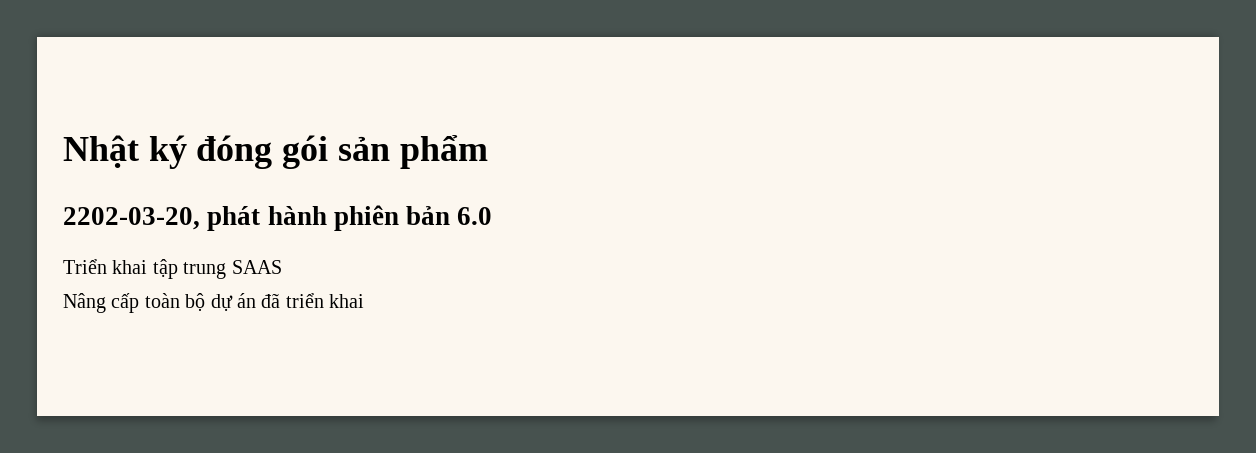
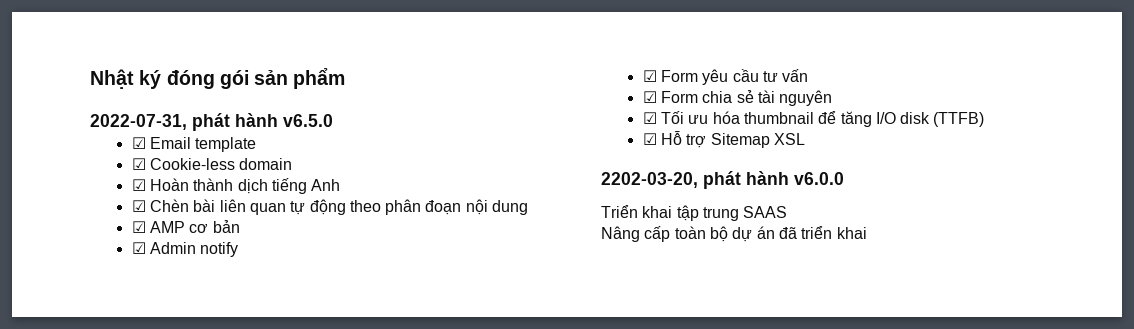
(488, 152) none -> [90,113,333,131] [131,137,257,152] [131,158,293,170] [131,178,341,194] [131,199,529,215] [131,220,240,233] [131,242,239,257] [642,69,809,85] [642,90,833,106] [642,111,985,127] [642,131,805,148] // 2022-07-31, phát hành v6.5.0 // ☑ Email template // ☑ Cookie-less domain // ☑ Hoàn thành dịch tiếng Anh // ☑ Chèn bài liên quan tự động theo phân đoạn nội dung // ☑ AMP cơ bản // ☑ Admin notify // ☑ Form yêu cầu tư vấn // ☑ Form chia sẻ tài nguyên // ☑ Tối ưu hóa thumbnail để tăng I/O disk (TTFB) // ☑ Hỗ trợ Sitemap XSL
[333,205,493,231] phiên bản 6.0 -> [794,172,844,185] v6.0.0

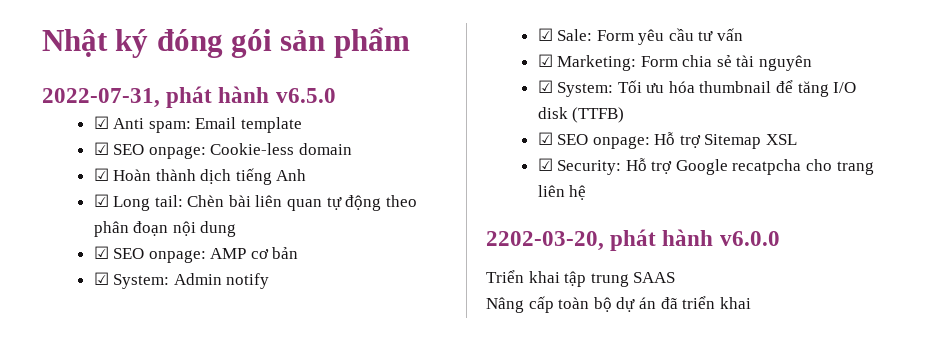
(146, 143) none -> [113,118,191,133] Anti spam:
(146, 164) none -> [113,144,206,159] SEO onpage:
(146, 206) none -> [113,195,183,211] Long tail:
(146, 227) none -> [113,248,206,263] SEO onpage:
(146, 248) none -> [113,274,170,289] System:
(657, 76) none -> [557,29,593,41] Sale:
(657, 97) none -> [557,55,637,71] Marketing:
(657, 118) none -> [557,82,614,97] System:
(657, 139) none -> [557,134,650,149] SEO onpage:
(805, 139) none -> [537,158,874,175] [537,185,587,200] // ☑ Security: Hỗ trợ Google recatpcha cho trang liên hệ

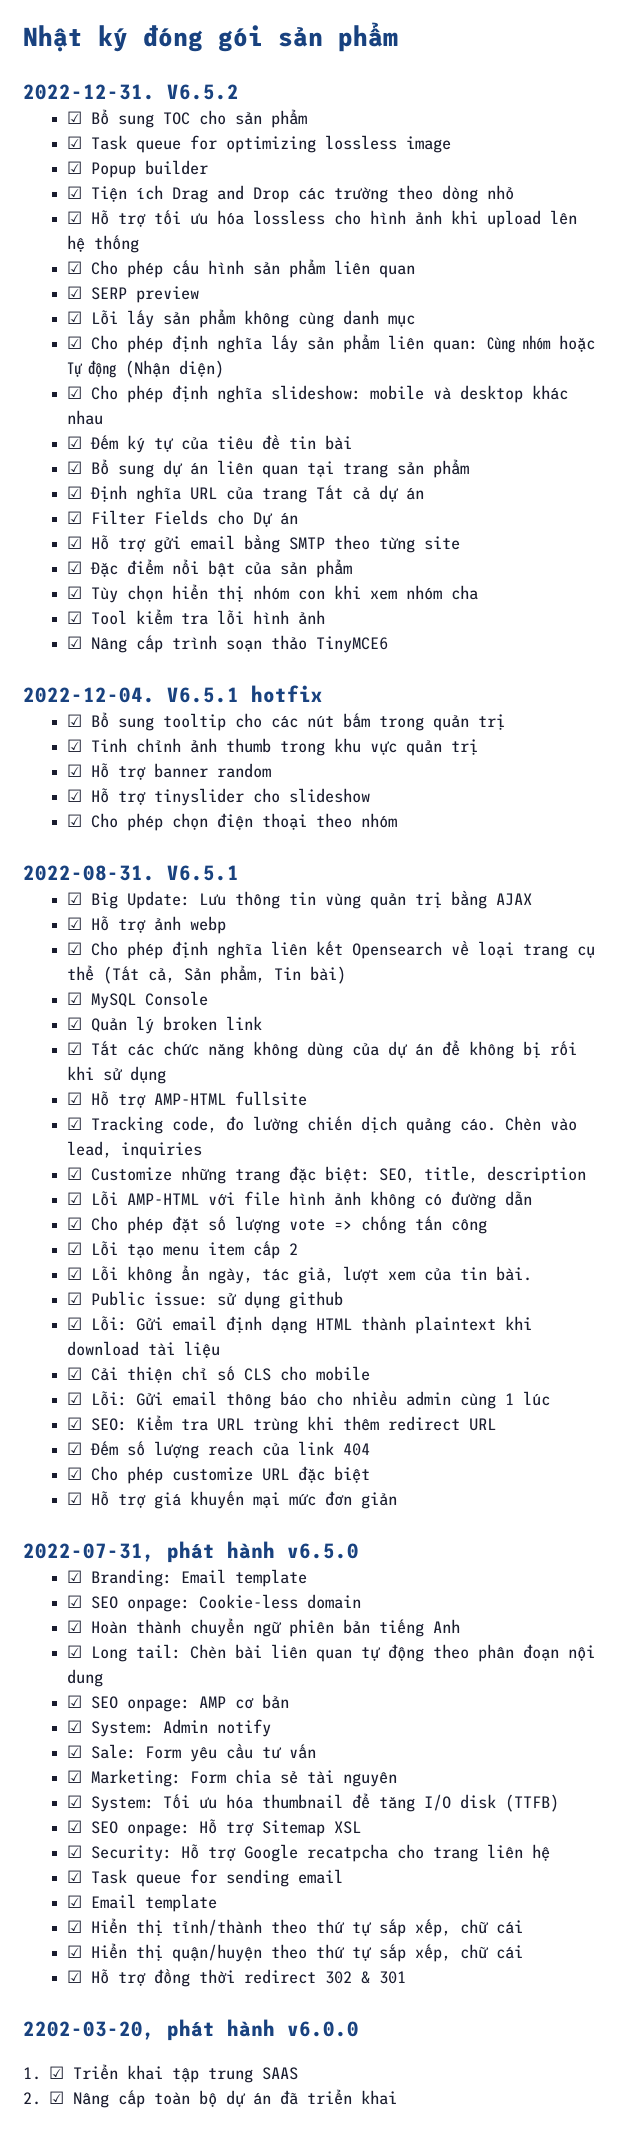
(410, 42) none -> [23,84,239,100] [67,109,308,128] [67,135,452,153] [67,160,209,178] [67,185,515,203] [67,210,578,228] [67,235,140,253] [67,259,416,278] [67,286,200,303] [67,309,416,328] [67,334,596,353] [67,360,225,378] [67,385,569,403] [67,410,104,425] [67,435,353,453] [67,459,470,478] [67,485,425,503] [67,510,299,527] [67,534,461,553] [67,559,353,578] [67,584,479,603] [67,609,326,625] [67,635,389,653] [23,685,323,703] [67,712,506,731] [67,738,479,756] [67,763,272,780] [67,788,371,806] [67,813,398,831] [23,865,239,881] [67,890,533,909] [67,916,227,934] [67,941,596,959] [67,965,347,984] [67,991,209,1009] [67,1016,263,1034] [67,1040,578,1059] [67,1066,167,1084] [67,1091,308,1108] [67,1116,578,1134] [67,1141,203,1159] [67,1166,587,1184] [67,1191,533,1209] [67,1216,488,1234] [67,1241,299,1259] [67,1265,533,1284] [67,1291,344,1309] [67,1316,533,1334] [67,1341,221,1358] [67,1366,371,1383] [67,1391,551,1409] [67,1415,497,1434] [67,1441,371,1459] [67,1466,371,1484] [67,1491,398,1509] // 2022-12-31. V6.5.2 // ☑ Bổ sung TOC cho sản phẩm // ☑ Task queue for optimizing lossless image // ☑ Popup builder // ☑ Tiện ích Drag and Drop các trường theo dòng nhỏ // ☑ Hỗ trợ tối ưu hóa lossless cho hình ảnh khi upload lên hệ thống // ☑ Cho phép cấu hình sản phẩm liên quan // ☑ SERP preview // ☑ Lỗi lấy sản phẩm không cùng danh mục // ☑ Cho phép định nghĩa lấy sản phẩm liên quan: Cùng nhóm hoặc Tự động (Nhận diện) // ☑ Cho phép định nghĩa slideshow: mobile và desktop khác nhau // ☑ Đếm ký tự của tiêu đề tin bài // ☑ Bổ sung dự án liên quan tại trang sản phẩm // ☑ Định nghĩa URL của trang Tất cả dự án // ☑ Filter Fields cho Dự án // ☑ Hỗ trợ gửi email bằng SMTP theo từng site // ☑ Đặc điểm nổi bật của sản phẩm // ☑ Tùy chọn hiển thị nhóm con khi xem nhóm cha // ☑ Tool kiểm tra lỗi hình ảnh // ☑ Nâng cấp trình soạn thảo TinyMCE6 // 2022-12-04. V6.5.1 hotfix // ☑ Bổ sung tooltip cho các nút bấm trong quản trị // ☑ Tinh chỉnh ảnh thumb trong khu vực quản trị // ☑ Hỗ trợ banner random // ☑ Hỗ trợ tinyslider cho slideshow // ☑ Cho phép chọn điện thoại theo nhóm // 2022-08-31. V6.5.1 // ☑ Big Update: Lưu thông tin vùng quản trị bằng AJAX // ☑ Hỗ trợ ảnh webp // ☑ Cho phép định nghĩa liên kết Opensearch về loại trang cụ thể (Tất cả, Sản phẩm, Tin bài) // ☑ MySQL Console // ☑ Quản lý broken link // ☑ Tắt các chức năng không dùng của dự án để không bị rối khi sử dụng // ☑ Hỗ trợ AMP-HTML fullsite // ☑ Tracking code, đo lường chiến dịch quảng cáo. Chèn vào lead, inquiries // ☑ Customize những trang đặc biệt: SEO, title, description // ☑ Lỗi AMP-HTML với file hình ảnh không có đường dẫn // ☑ Cho phép đặt số lượng vote => chống tấn công // ☑ Lỗi tạo menu item cấp 2 // ☑ Lỗi không ẩn ngày, tác giả, lượt xem của tin bài. // ☑ Public issue: sử dụng github // ☑ Lỗi: Gửi email định dạng HTML thành plaintext khi download tài liệu // ☑ Cải thiện chỉ số CLS cho mobile // ☑ Lỗi: Gửi email thông báo cho nhiều admin cùng 1 lúc // ☑ SEO: Kiểm tra URL trùng khi thêm redirect URL // ☑ Đếm số lượng reach của link 404 // ☑ Cho phép customize URL đặc biệt // ☑ Hỗ trợ giá khuyến mại mức đơn giản
[113,118,191,133] Anti spam: -> [91,1569,173,1587] Branding:
[200,169,232,184] dịch -> [190,1618,371,1637] chuyển ngữ phiên bản
(587, 192) none -> [67,1869,344,1887] [67,1894,218,1912] [67,1918,524,1937] [67,1943,524,1962] [67,1969,407,1987] // ☑ Task queue for sending email // ☑ Email template // ☑ Hiển thị tỉnh/thành theo thứ tự sắp xếp, chữ cái // ☑ Hiển thị quận/huyện theo thứ tự sắp xếp, chữ cái // ☑ Hỗ trợ đồng thời redirect 302 & 301
(780, 238) none -> [23,2066,65,2080] 1. ☑
(676, 277) none -> [23,2091,65,2105] 2. ☑

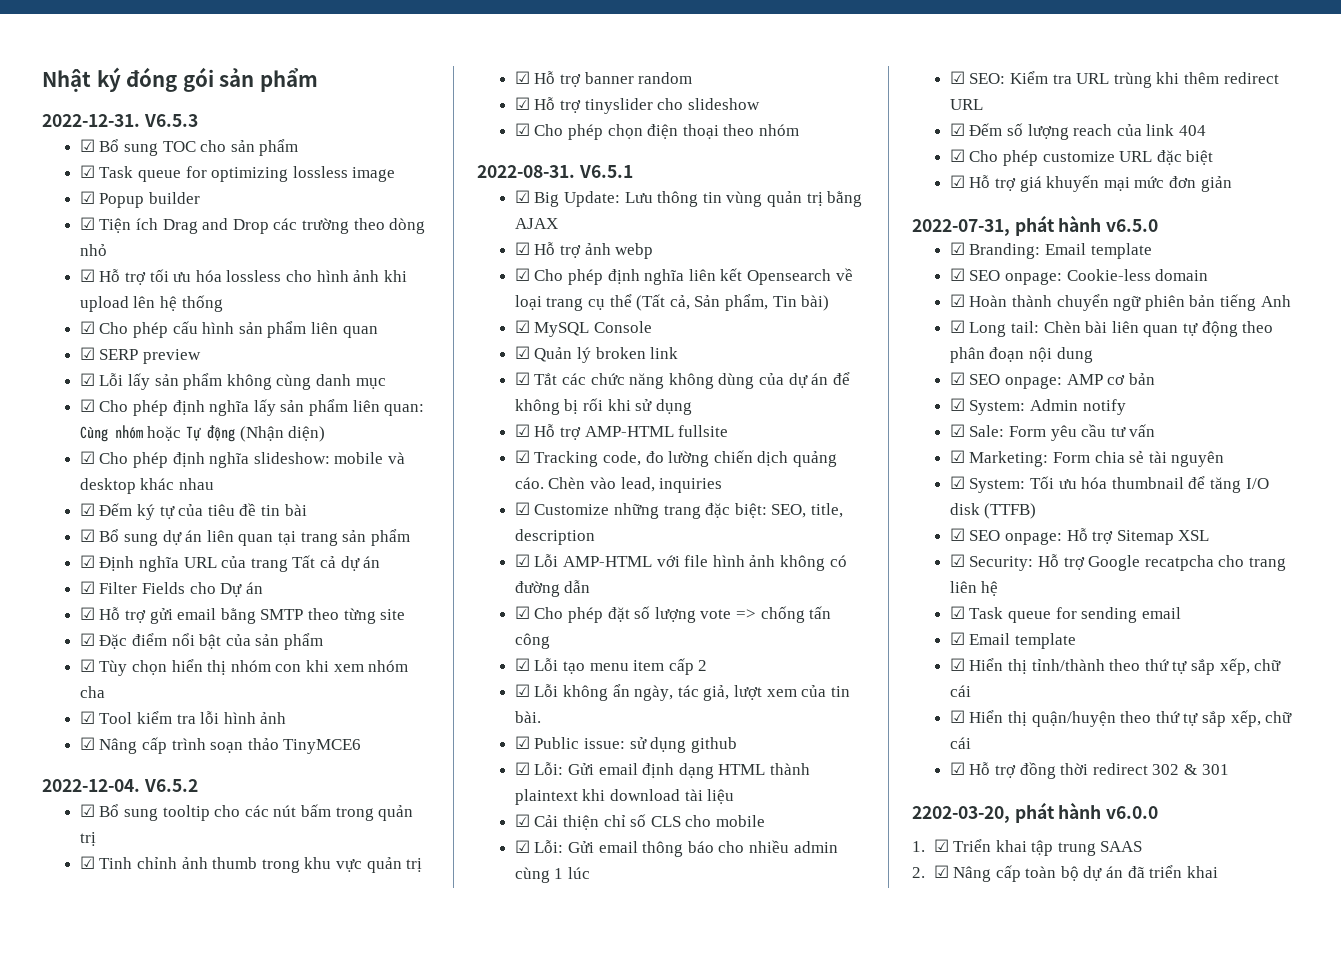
[167,84,239,100] V6.5.2 -> [143,114,198,127] V6.5.3
[167,685,323,703] V6.5.1 hotfix -> [143,779,198,792] V6.5.2

